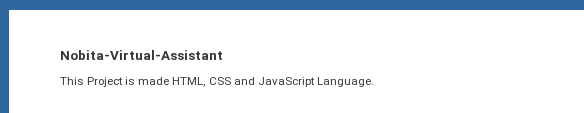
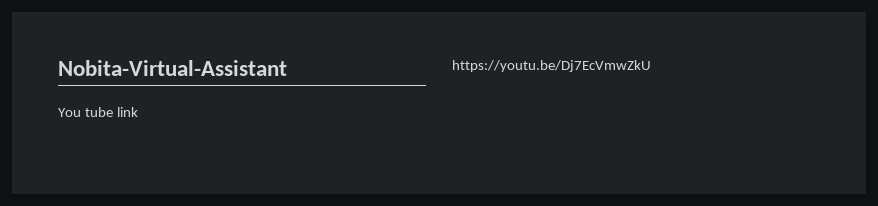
[60,77,374,87] This Project is made HTML, CSS and JavaScript Language. -> [58,107,138,117] [452,60,651,72] You tube link // https://youtu.be/Dj7EcVmwZkU

